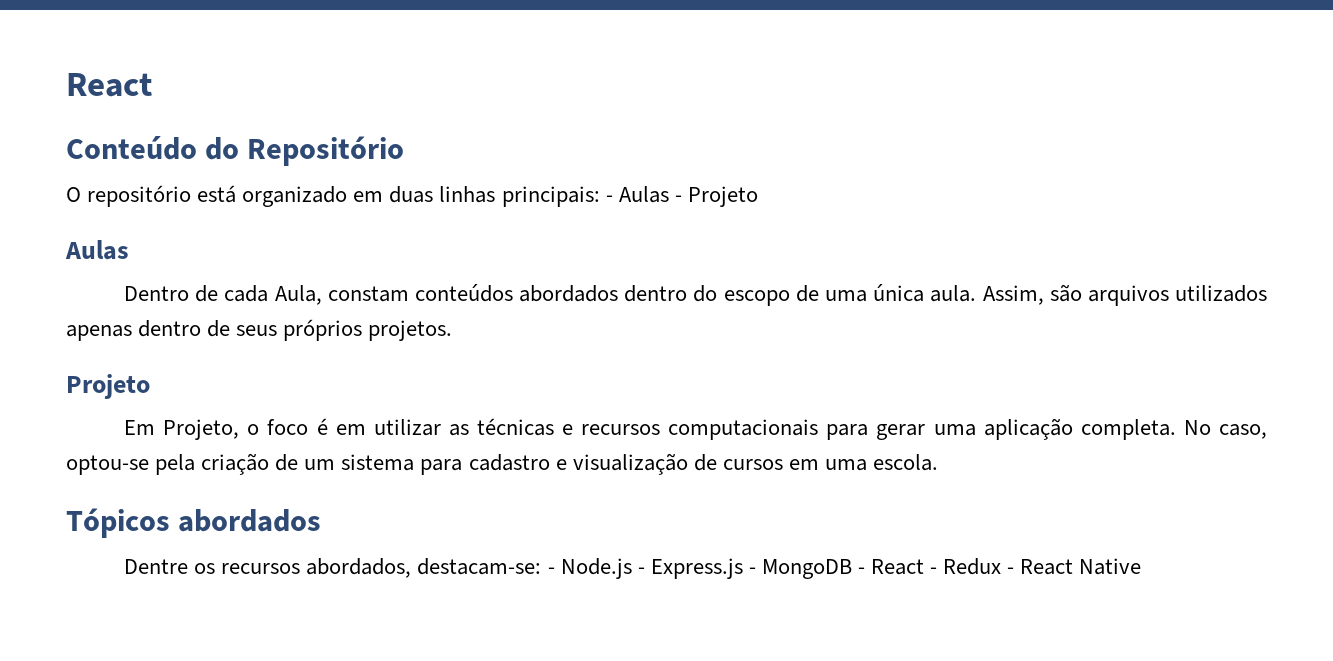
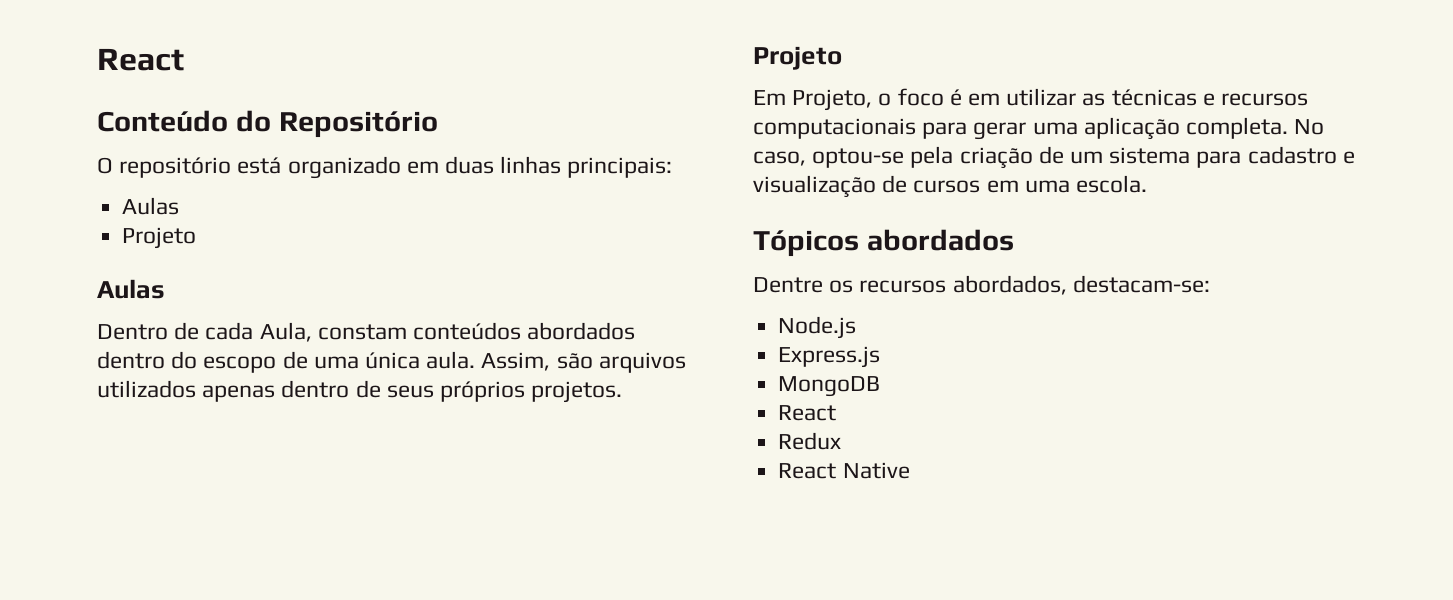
[605,186,682,203] - Aulas - -> [122,197,180,215] // Aulas //
[547,567,555,574] - -> (1210, 284) //
[637,567,645,574] - -> (857, 327) //
[748,567,756,574] - -> (881, 357) //
[857,559,938,575] - React - -> [778,405,837,421] // React //
[1007,567,1015,574] - -> (842, 441) //

